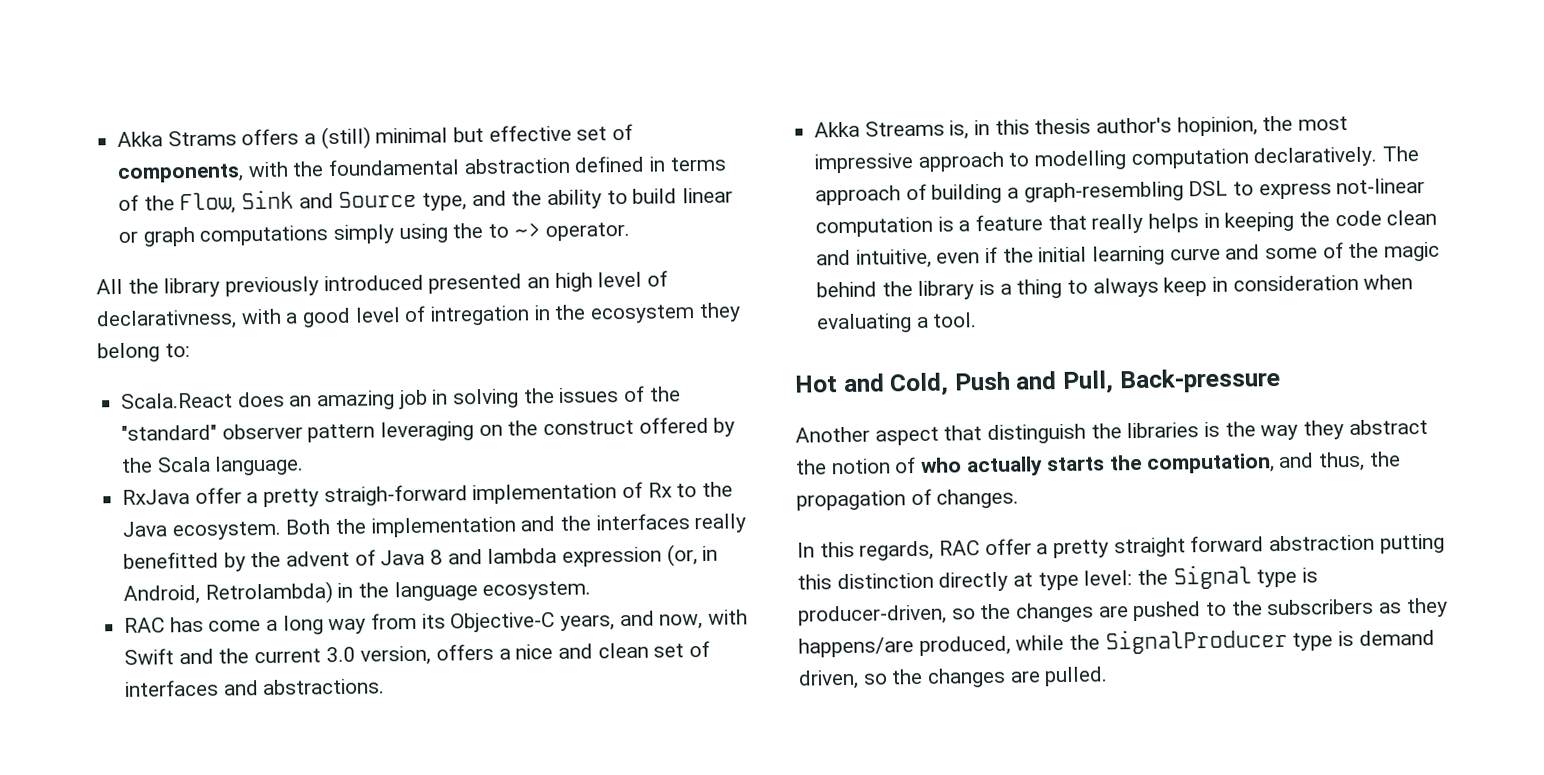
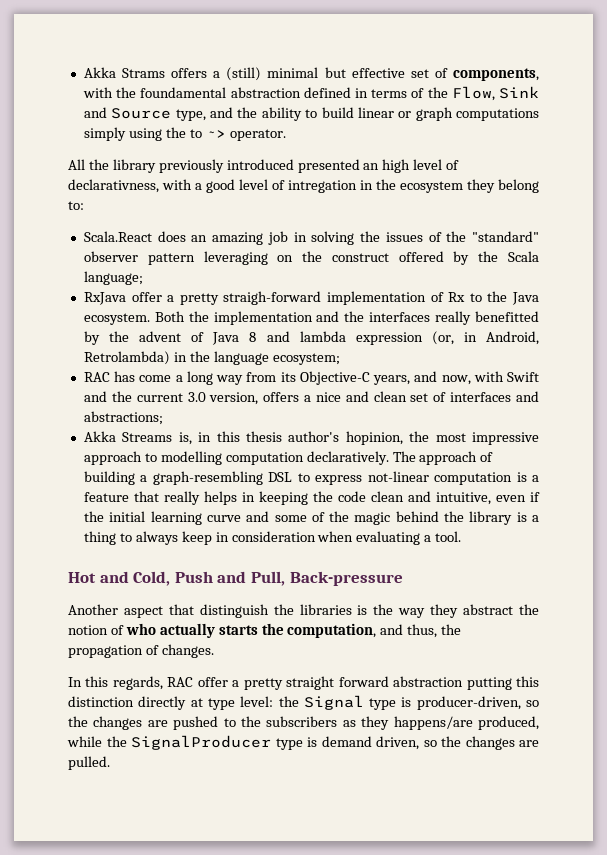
[214,455,305,476] language. -> [83,271,143,285] language;
[482,580,592,601] ecosystem. -> [272,353,340,365] ecosystem;
[262,678,386,696] abstractions. -> [83,411,163,425] abstractions;

